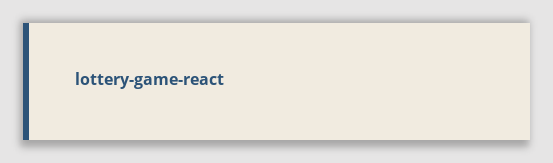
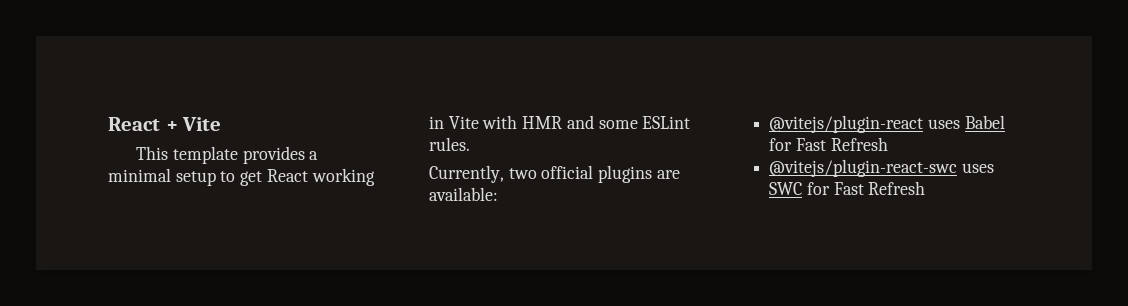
[75,72,224,89] lottery-game-react -> [108,117,222,131] [136,146,319,164] [108,168,375,186] [429,115,691,129] [429,137,470,151] [429,165,680,183] [429,187,498,201] [769,115,1005,133] [769,137,888,151] [769,159,994,177] [769,181,926,195] React + Vite // This template provides a minimal setup to get React working in Vite with HMR and some ESLint rules. // Currently, two official plugins are available: // @vitejs/plugin-react uses Babel for Fast Refresh // @vitejs/plugin-react-swc uses SWC for Fast Refresh

